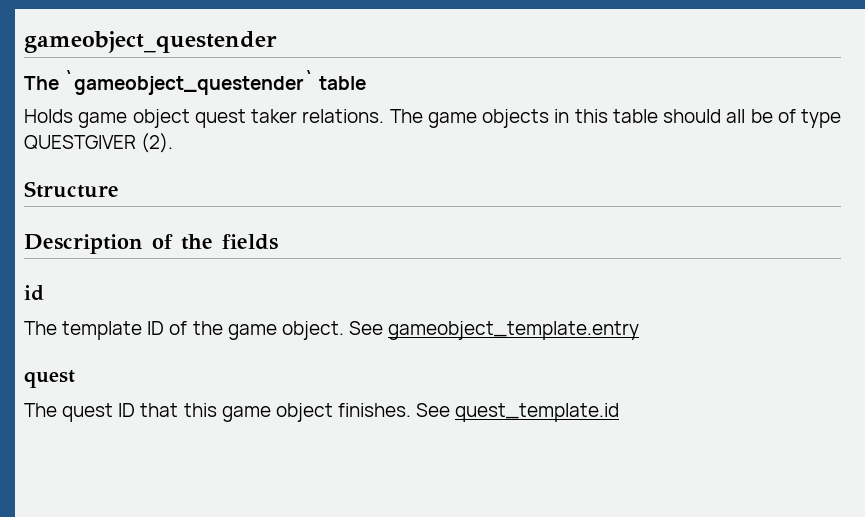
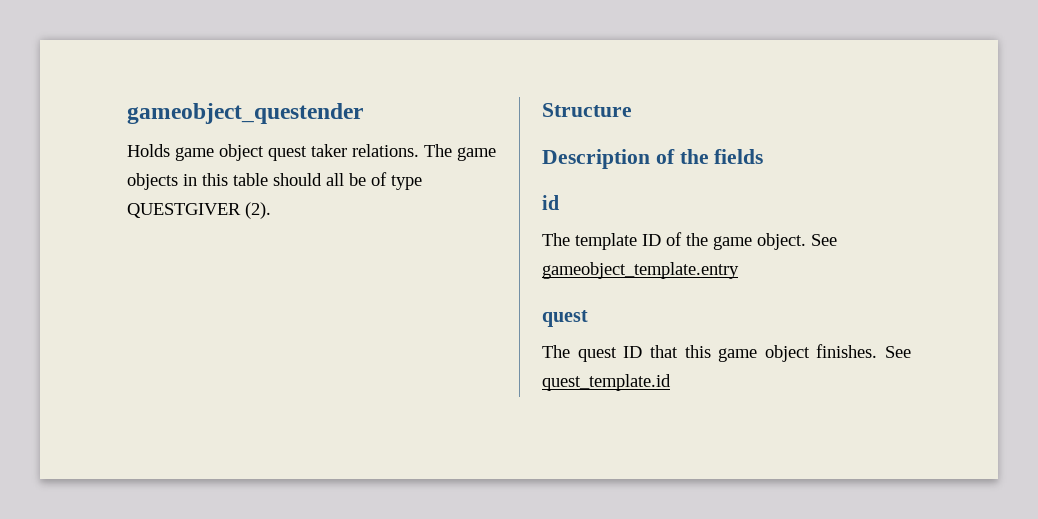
[24,70,367,95] // The `gameobject_questender` table -> (363, 113) none

